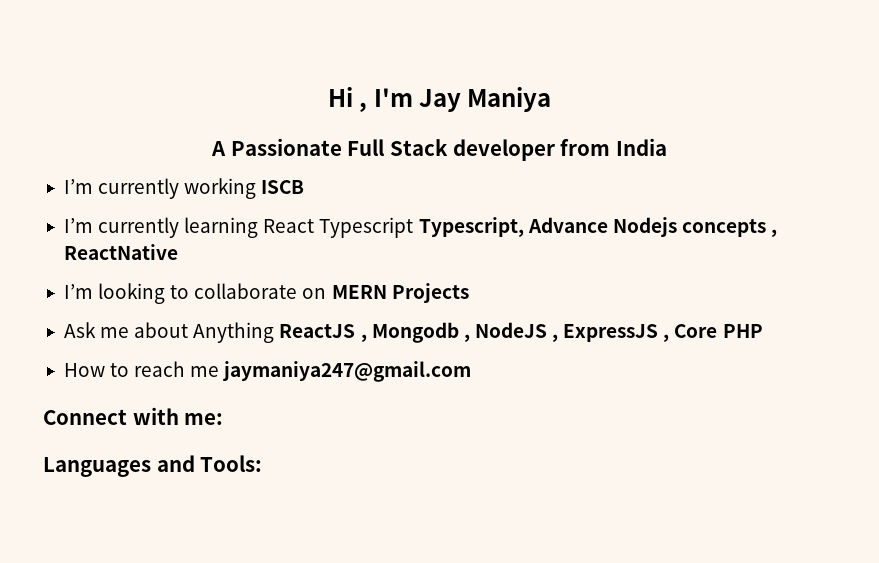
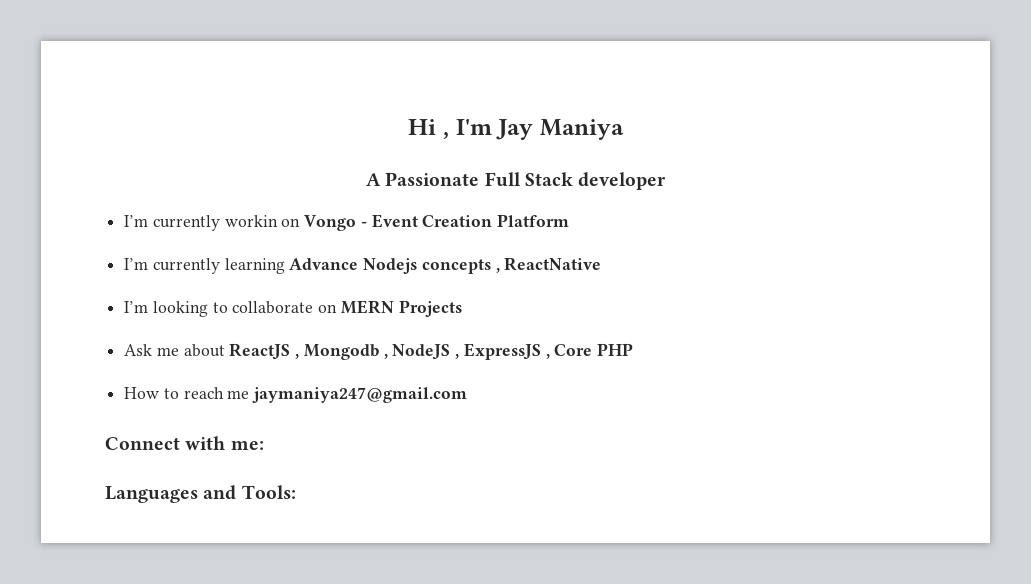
[560,138,667,156] [63,178,305,199] from India // I’m currently working ISCB -> [124,214,570,231] // I’m currently workin on Vongo - Event Creation Platform
[263,217,524,238] React Typescript Typescript, -> (285, 266) none
[193,322,275,343] Anything -> (225, 350) none

